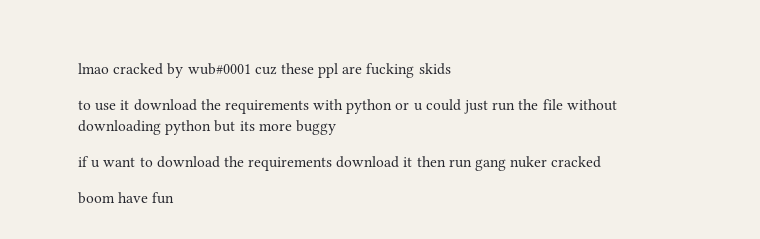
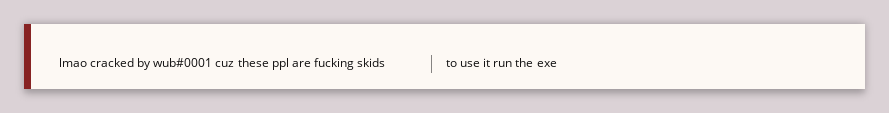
[133,99,617,114] [78,120,336,135] [78,156,602,171] [78,192,175,204] download the requirements with python or u could just run the file without downloading python but its more buggy // if u want to download the requirements download it then run gang nuker cracked // boom have fun -> [493,58,557,67] run the exe

